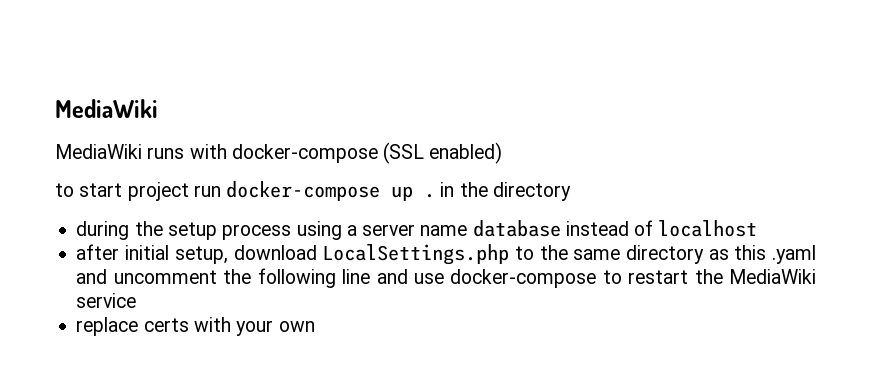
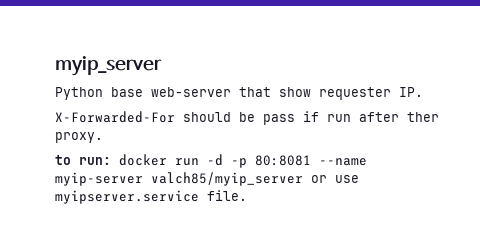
[55,99,158,118] [55,142,503,164] [55,181,571,201] [76,220,758,240] [76,244,816,265] [76,268,816,288] [76,293,137,308] [76,317,315,336] MediaWiki // MediaWiki runs with docker-compose (SSL enabled) // to start project run docker-compose up . in the directory // during the setup process using a server name database instead of localhost // after initial setup, download LocalSettings.php to the same directory as this .yaml and uncomment the following line and use docker-compose to restart the MediaWiki service // replace certs with your own -> [55,56,162,76] [55,87,423,100] [55,111,439,125] [55,132,103,143] [55,154,367,168] [55,172,359,186] [55,190,247,204] myip_server // Python base web-server that show requester IP. // X-Forwarded-For should be pass if run after ther proxy. // to run: docker run -d -p 80:8081 --name myip-server valch85/myip_server or use myipserver.service file.

